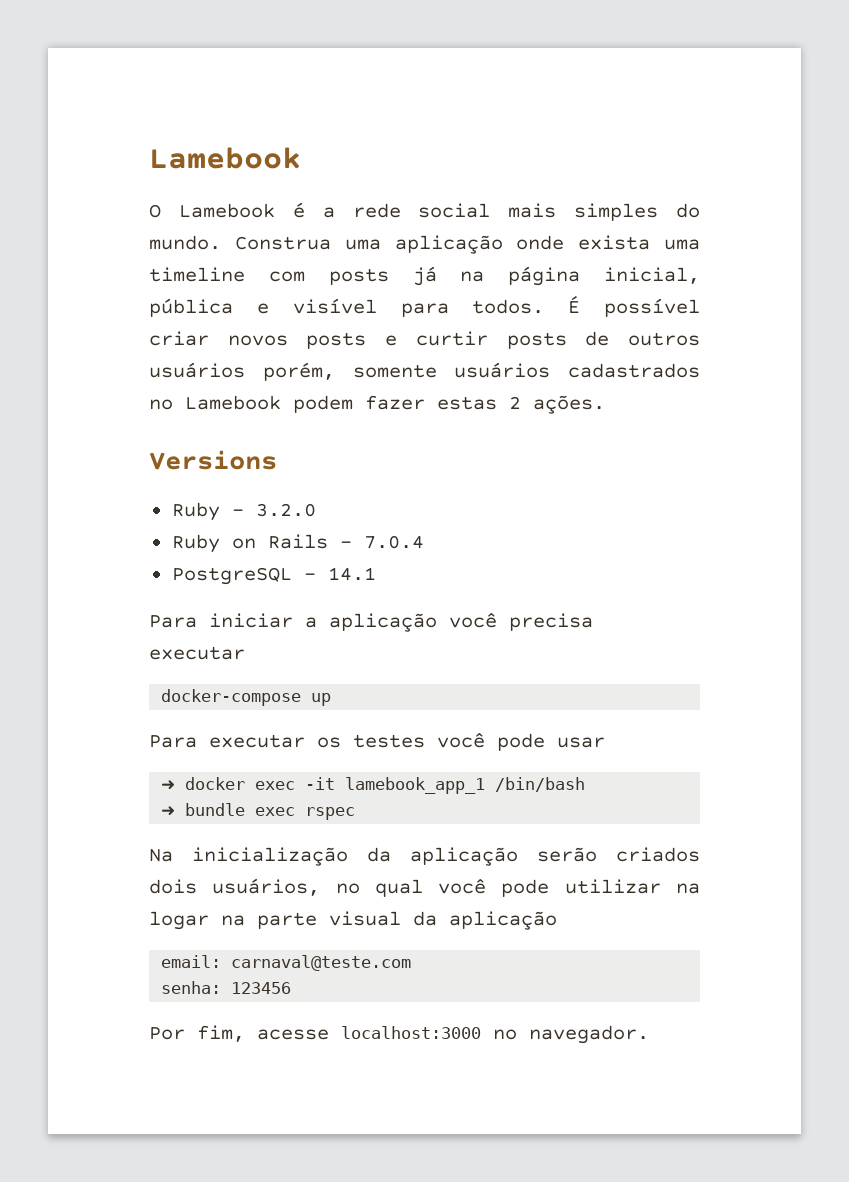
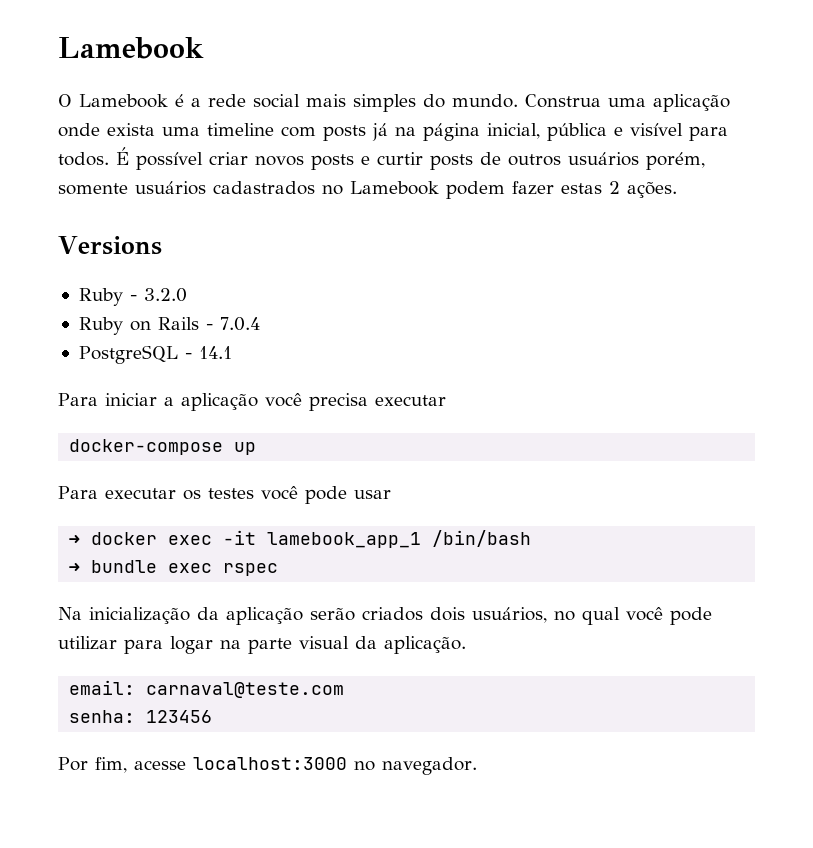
[676,883,700,894] na -> [124,639,163,654] para
[449,911,557,930] aplicação -> [384,636,466,654] aplicação.

